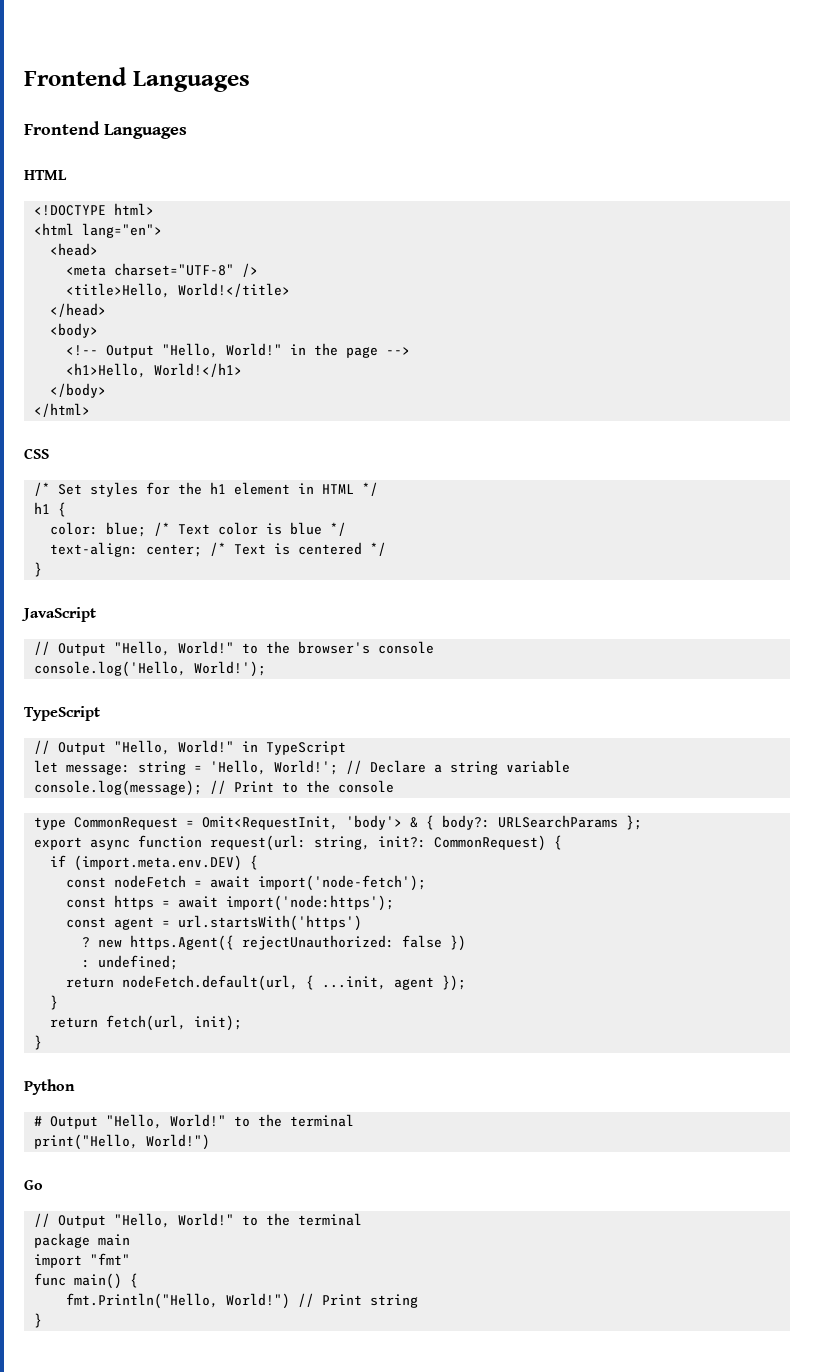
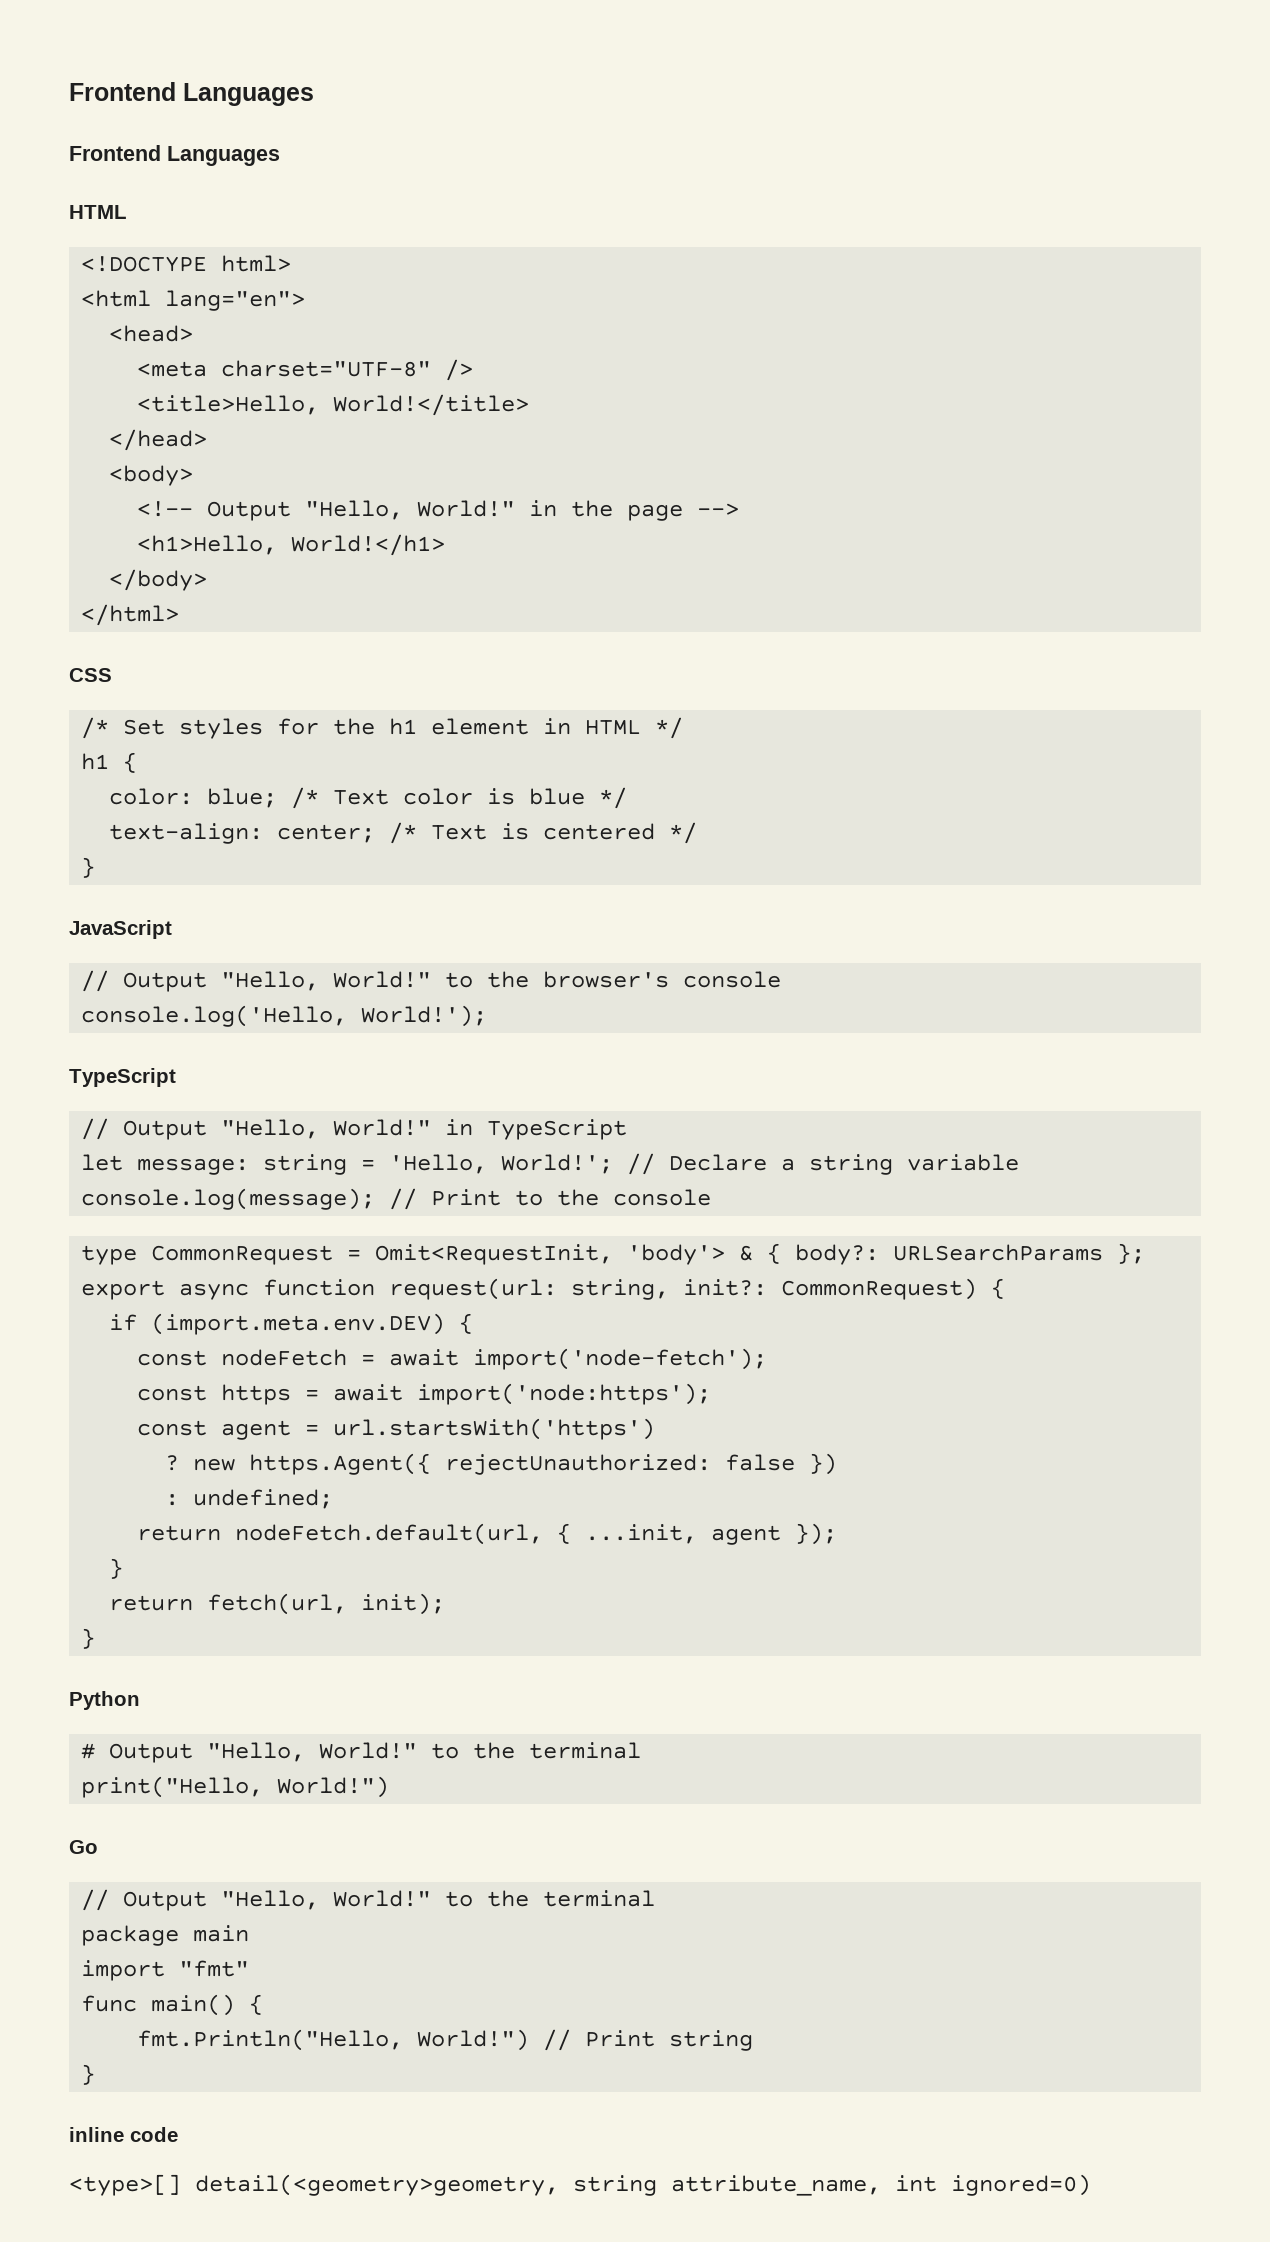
(42, 1320) none -> [69,2127,178,2142] [69,2174,1091,2196] // inline code // <type>[] detail(<geometry>geometry, string attribute_name, int ignored=0)

